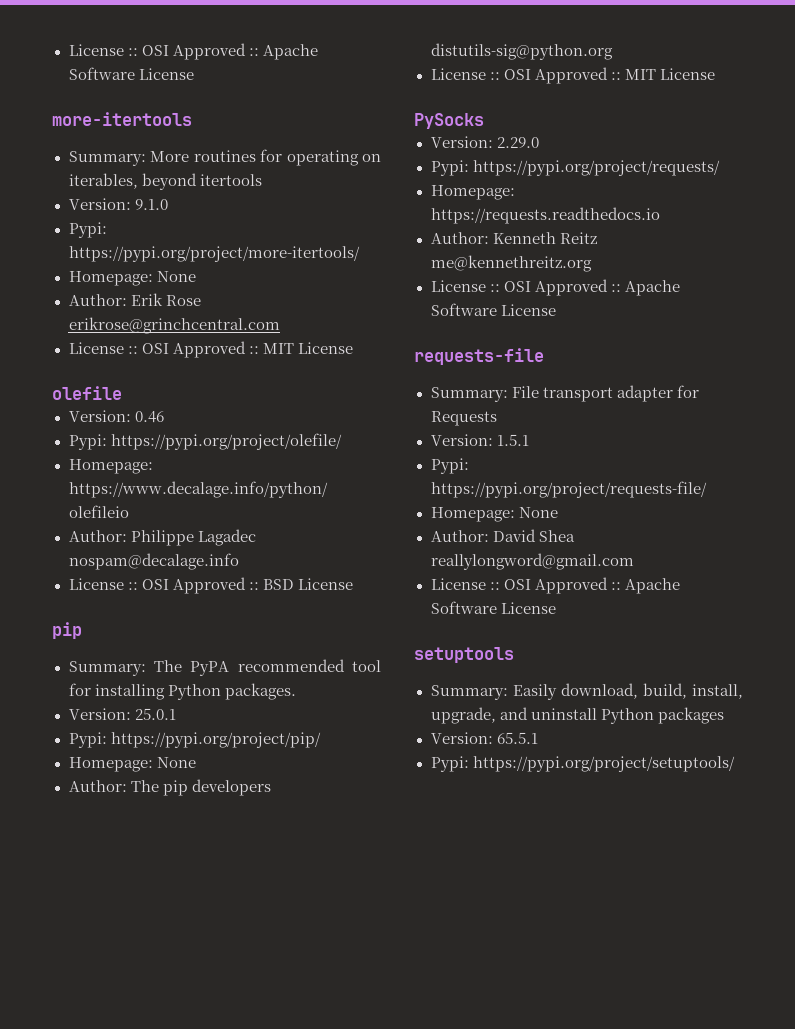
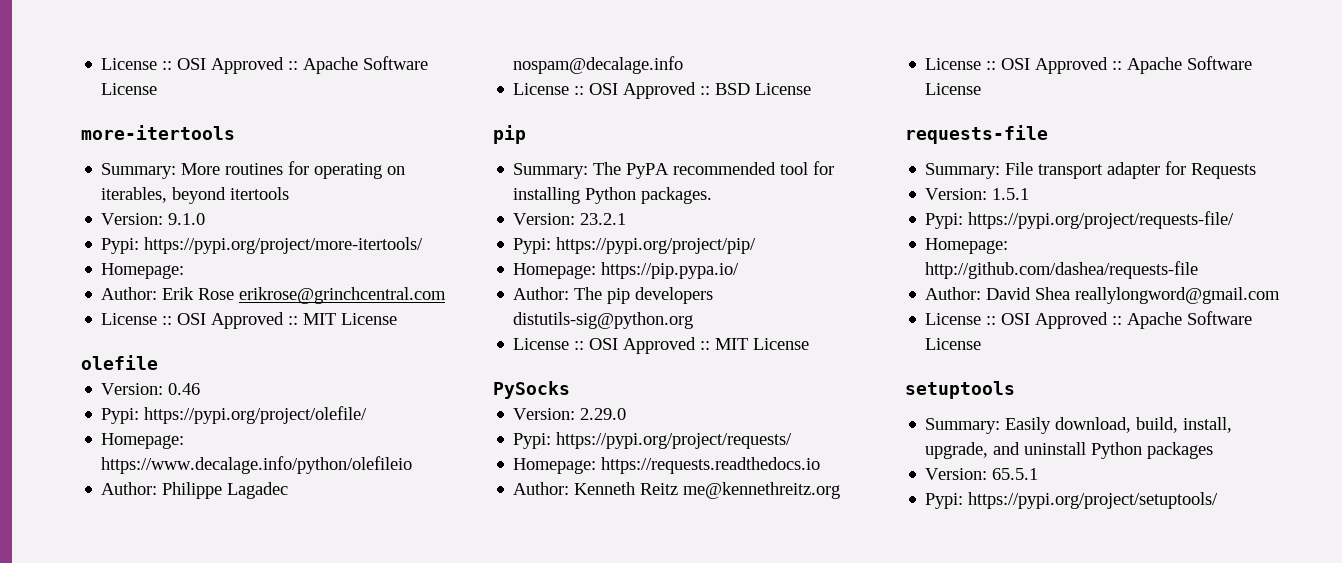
[68,271,196,286] Homepage: None -> [101,263,185,279] Homepage:
[134,708,176,720] 25.0.1 -> [580,213,627,225] 23.2.1
[68,757,196,772] Homepage: None -> [513,262,740,279] Homepage: https://pip.pypa.io/
[430,507,558,522] Homepage: None -> [925,238,1009,254] [925,261,1199,279] Homepage: http://github.com/dashea/requests-file

